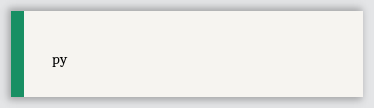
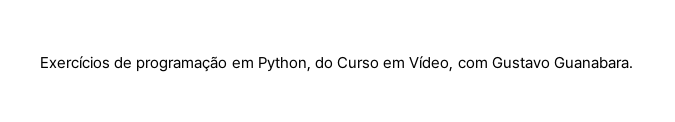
[52,57,68,67] py -> [40,56,634,72] Exercícios de programação em Python, do Curso em Vídeo, com Gustavo Guanabara.

